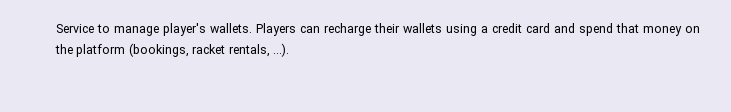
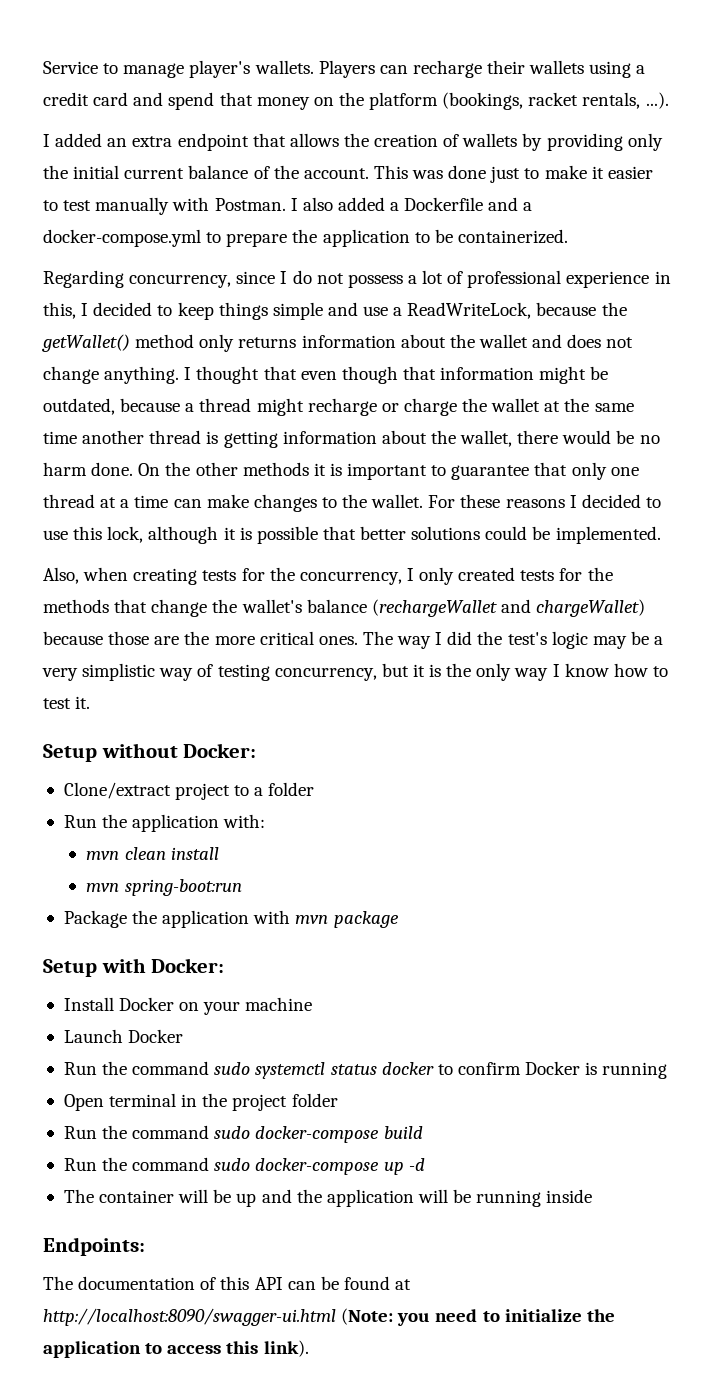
(289, 50) none -> [43,133,663,151] [43,165,653,183] [43,197,533,215] [43,229,568,247] [43,270,671,288] [43,302,627,320] [42,334,634,352] [43,366,609,384] [43,398,634,416] [43,430,660,448] [43,462,639,480] [43,494,661,512] [43,526,661,544] [43,567,613,585] [43,599,646,617] [43,631,664,649] [42,663,668,681] [43,696,91,709] [43,743,257,762] [63,782,315,800] [63,814,266,832] [86,847,219,860] [86,879,242,896] [63,910,399,928] [43,958,225,977] [63,997,313,1015] [63,1029,184,1043] [63,1061,668,1079] [63,1093,338,1111] [63,1125,423,1143] [63,1157,425,1175] [63,1189,593,1207] [43,1237,145,1256] [43,1276,412,1290] [43,1308,615,1326] [43,1340,309,1358] // I added an extra endpoint that allows the creation of wallets by providing only the initial current balance of the account. This was done just to make it easier to test manually with Postman. I also added a Dockerfile and a docker-compose.yml to prepare the application to be containerized. // Regarding concurrency, since I do not possess a lot of professional experience in this, I decided to keep things simple and use a ReadWriteLock, because the getWallet() method only returns information about the wallet and does not change anything. I thought that even though that information might be outdated, because a thread might recharge or charge the wallet at the same time another thread is getting information about the wallet, there would be no harm done. On the other methods it is important to guarantee that only one thread at a time can make changes to the wallet. For these reasons I decided to use this lock, although it is possible that better solutions could be implemented. // Also, when creating tests for the concurrency, I only created tests for the methods that change the wallet's balance (rechargeWallet and chargeWallet) because those are the more critical ones. The way I did the test's logic may be a very simplistic way of testing concurrency, but it is the only way I know how to test it. // Setup without Docker: // Clone/extract project to a folder // Run the application with: // mvn clean install // mvn spring-boot:run // Package the application with mvn package // Setup with Docker: // Install Docker on your machine // Launch Docker // Run the command sudo systemctl status docker to confirm Docker is running // Open terminal in the project folder // Run the command sudo docker-compose build // Run the command sudo docker-compose up -d // The container will be up and the application will be running inside // Endpoints: // The documentation of this API can be found at http://localhost:8090/swagger-ui.html (Note: you need to initialize the application to access this link).

